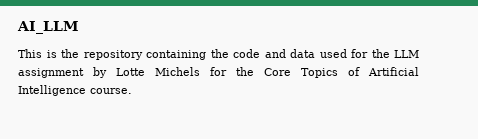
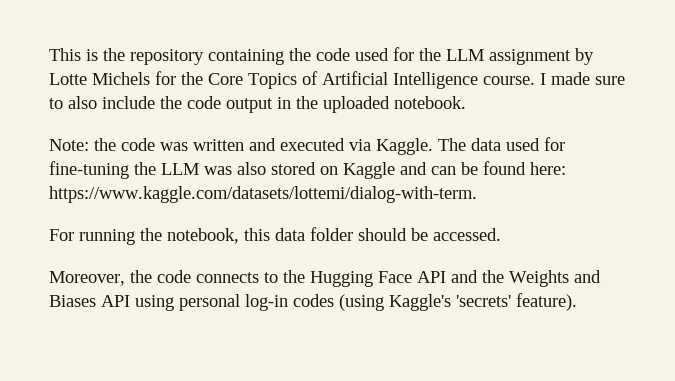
[17,21,79,34] AI_LLM // -> (49, 54) none
[264,49,315,58] and data -> (350, 54) none
(132, 91) none -> [540,72,625,85] [49,96,466,113] [49,137,565,155] [49,161,566,179] [49,186,477,203] [49,227,501,245] [49,270,601,287] [49,293,577,311] I made sure to also include the code output in the uploaded notebook. // Note: the code was written and executed via Kaggle. The data used for fine-tuning the LLM was also stored on Kaggle and can be found here: https://www.kaggle.com/datasets/lottemi/dialog-with-term. // For running the notebook, this data folder should be accessed. // Moreover, the code connects to the Hugging Face API and the Weights and Biases API using personal log-in codes (using Kaggle's 'secrets' feature).

